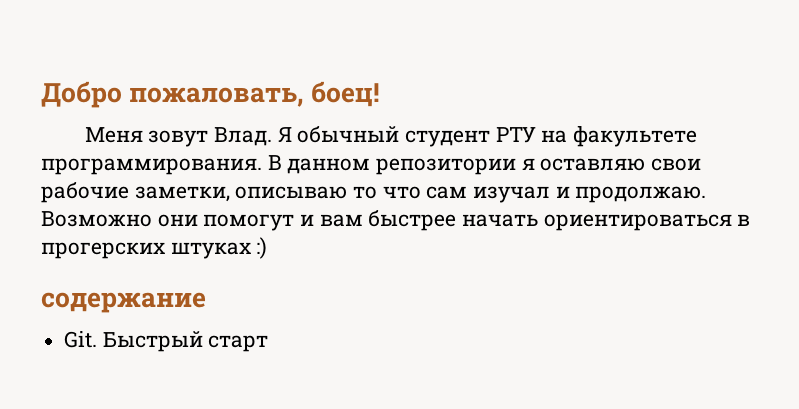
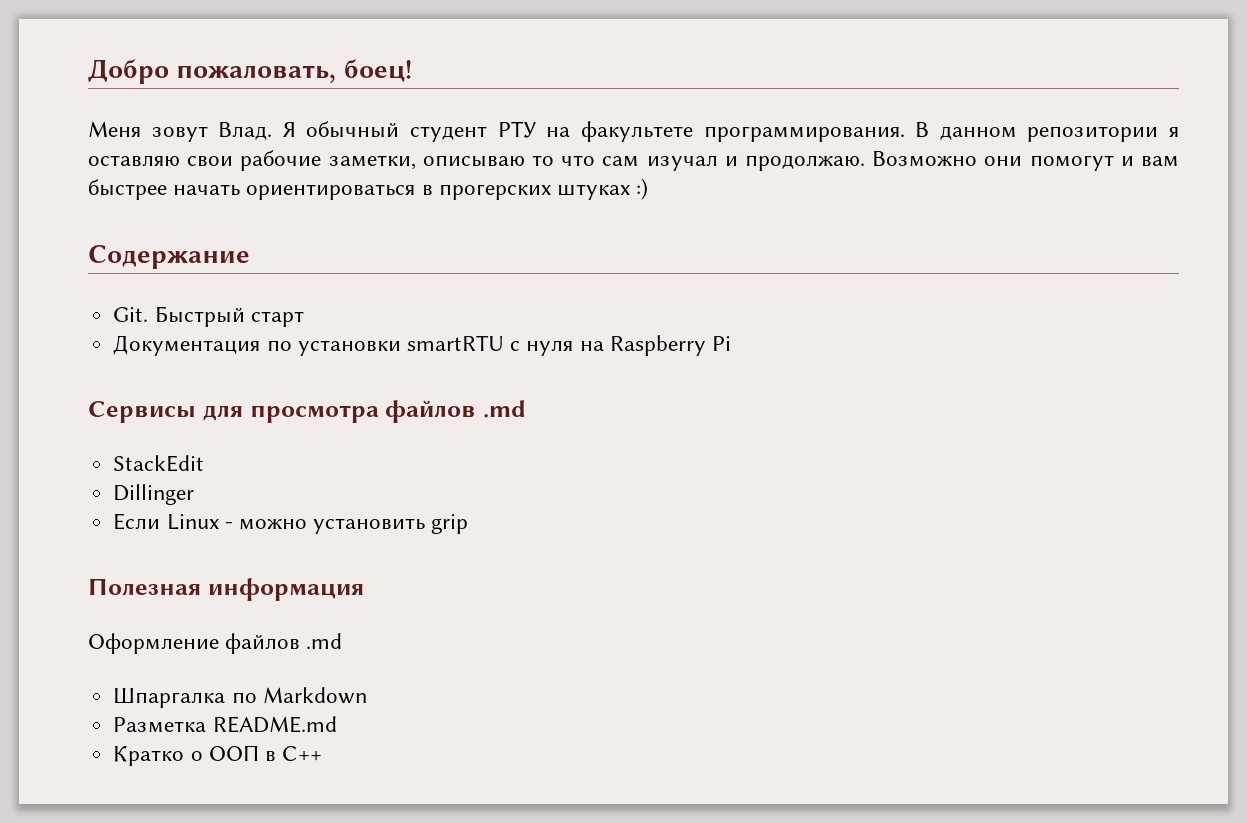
[41,292,206,313] содержание -> [88,245,250,269] Содержание
(269, 343) none -> [113,335,731,356] [88,400,526,423] [113,455,205,472] [113,484,195,505] [113,513,469,534] [88,578,364,601] [88,633,343,654] [113,687,367,708] [113,716,337,733] [113,745,323,766] // Документация по установки smartRTU с нуля на Raspberry Pi // Сервисы для просмотра файлов .md // StackEdit // Dillinger // Если Linux - можно установить grip // Полезная информация // Оформление файлов .md // Шпаргалка по Markdown // Разметка README.md // Кратко о ООП в C++

